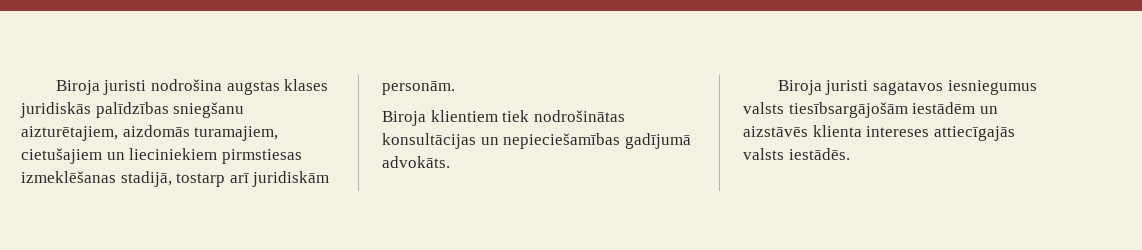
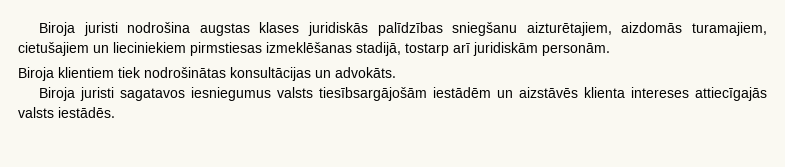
[503,133,691,149] nepieciešamības gadījumā -> (331, 74) none

